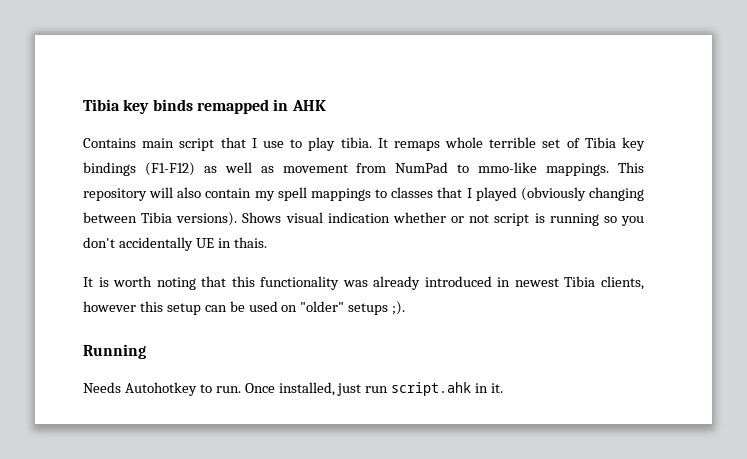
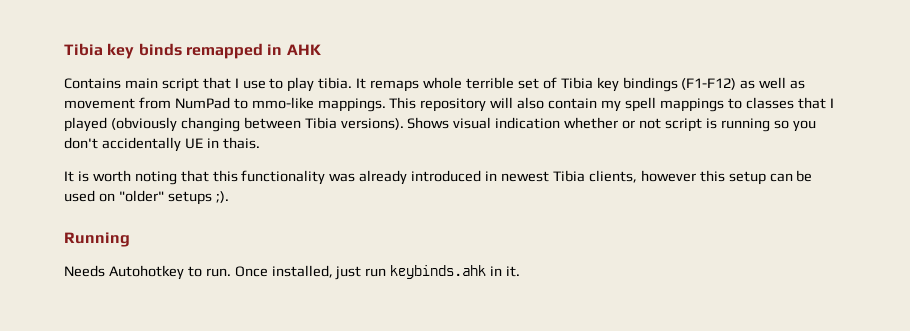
[391,382,472,396] script.ahk -> [390,265,487,279] keybinds.ahk

